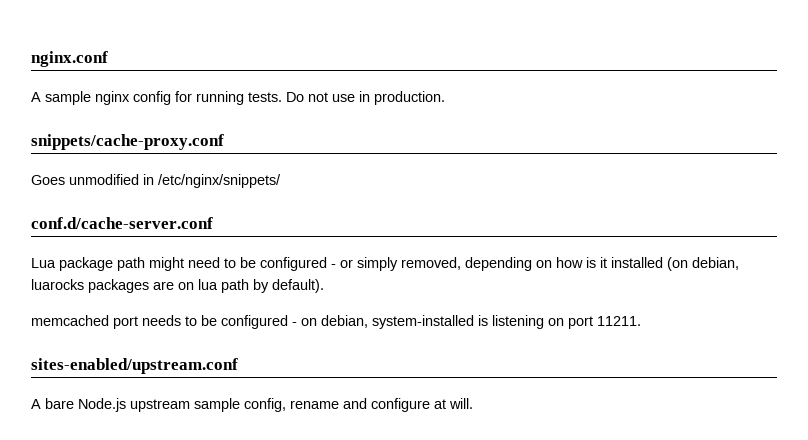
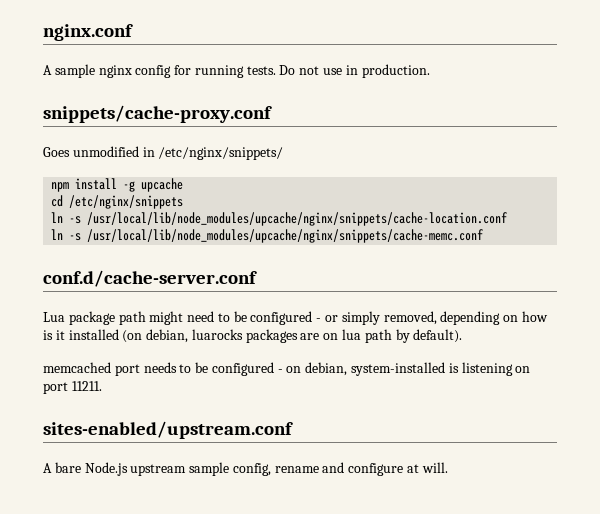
(281, 181) none -> [51,178,184,192] [51,195,184,209] [51,212,508,226] [51,229,484,243] // npm install -g upcache // cd /etc/nginx/snippets // ln -s /usr/local/lib/node_modules/upcache/nginx/snippets/cache-location.conf // ln -s /usr/local/lib/node_modules/upcache/nginx/snippets/cache-memc.conf

